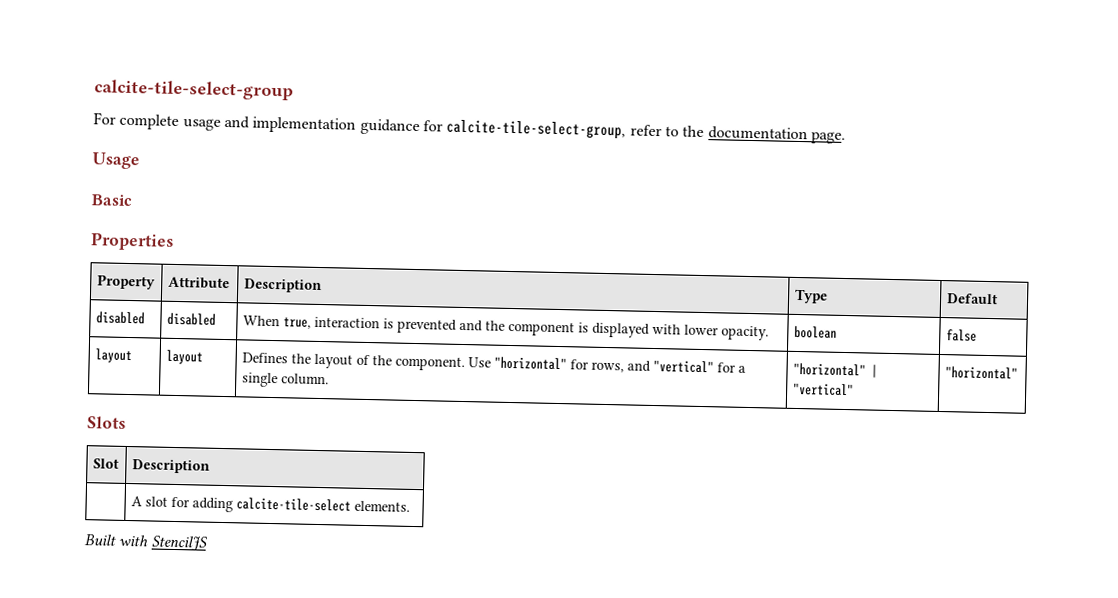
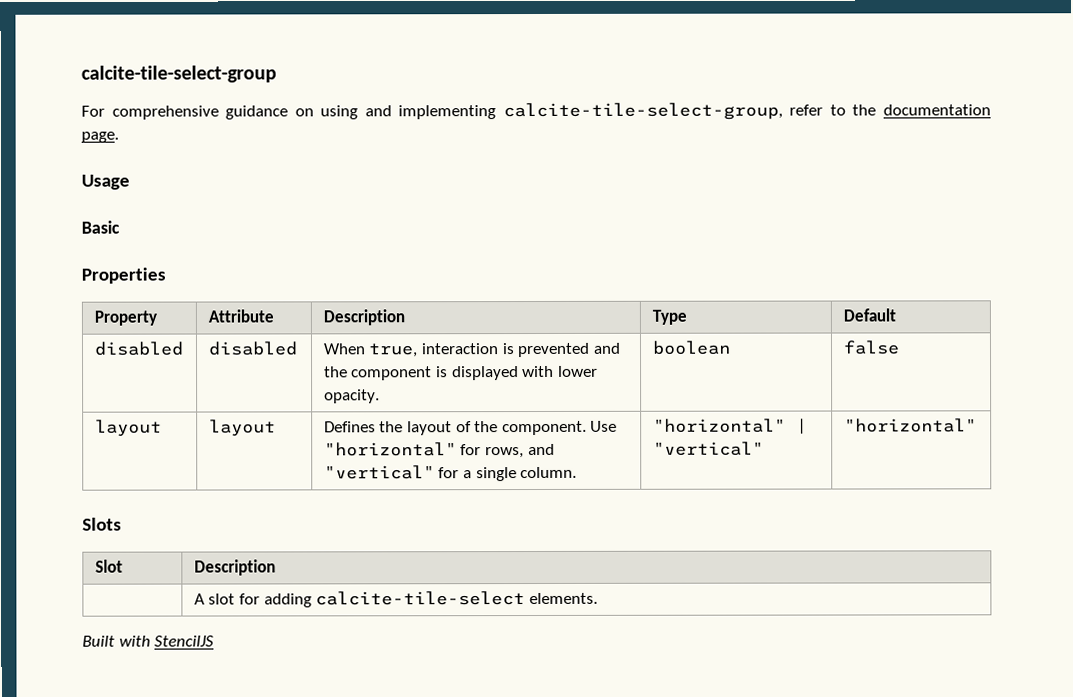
[119,113,443,136] complete usage and implementation guidance for -> [111,105,497,120] comprehensive guidance on using and implementing

